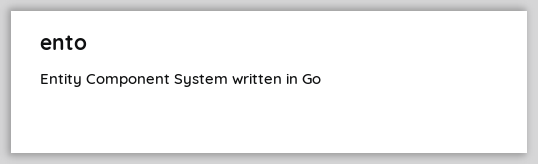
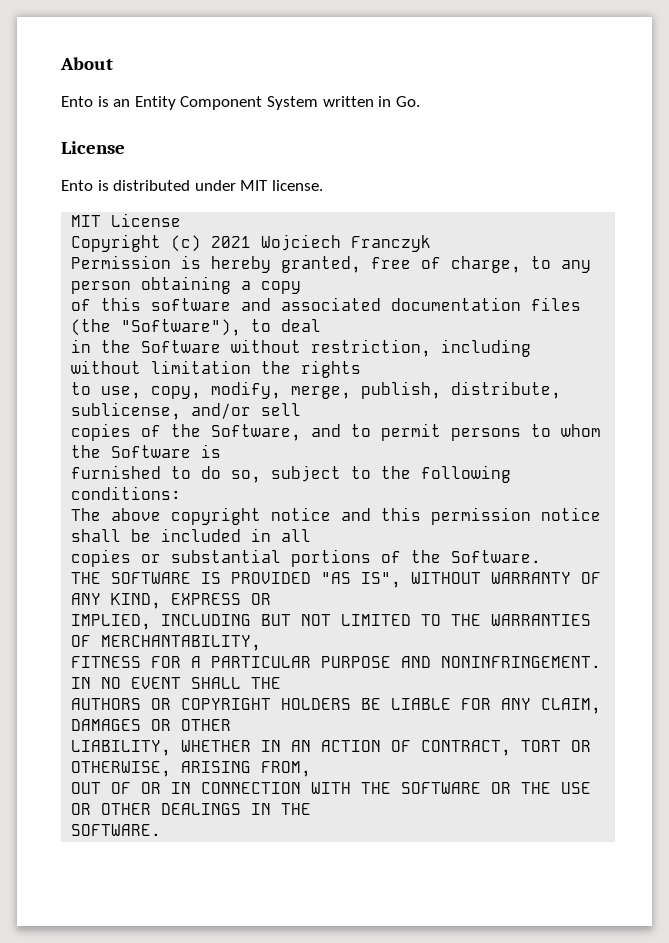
[40,35,87,50] ento // -> [60,57,113,70] [61,96,131,107] About // Ento is an
[302,74,322,84] Go -> [395,96,420,107] [61,141,125,154] [61,180,323,191] [71,213,182,227] [71,234,432,252] [71,255,592,273] [71,276,302,294] [71,297,582,311] [71,319,322,336] [71,339,532,357] [71,360,362,378] [71,381,562,399] [71,402,302,420] [71,423,602,441] [71,444,222,458] [71,465,512,483] [71,486,182,500] [71,507,602,525] [71,528,312,542] [71,549,542,567] [71,572,602,588] [71,593,272,609] [71,614,592,630] [71,635,262,651] [71,656,602,668] [71,677,282,689] [71,698,602,714] [71,719,232,731] [71,740,592,756] [71,761,312,777] [71,782,592,794] [71,803,312,815] [71,824,162,836] Go. // License // Ento is distributed under MIT license. // MIT License // Copyright (c) 2021 Wojciech Franczyk // Permission is hereby granted, free of charge, to any person obtaining a copy // of this software and associated documentation files (the "Software"), to deal // in the Software without restriction, including without limitation the rights // to use, copy, modify, merge, publish, distribute, sublicense, and/or sell // copies of the Software, and to permit persons to whom the Software is // furnished to do so, subject to the following conditions: // The above copyright notice and this permission notice shall be included in all // copies or substantial portions of the Software. // THE SOFTWARE IS PROVIDED "AS IS", WITHOUT WARRANTY OF ANY KIND, EXPRESS OR // IMPLIED, INCLUDING BUT NOT LIMITED TO THE WARRANTIES OF MERCHANTABILITY, // FITNESS FOR A PARTICULAR PURPOSE AND NONINFRINGEMENT. IN NO EVENT SHALL THE // AUTHORS OR COPYRIGHT HOLDERS BE LIABLE FOR ANY CLAIM, DAMAGES OR OTHER // LIABILITY, WHETHER IN AN ACTION OF CONTRACT, TORT OR OTHERWISE, ARISING FROM, // OUT OF OR IN CONNECTION WITH THE SOFTWARE OR THE USE OR OTHER DEALINGS IN THE // SOFTWARE.

